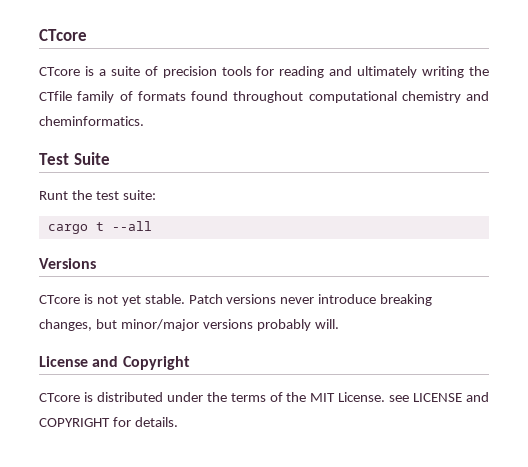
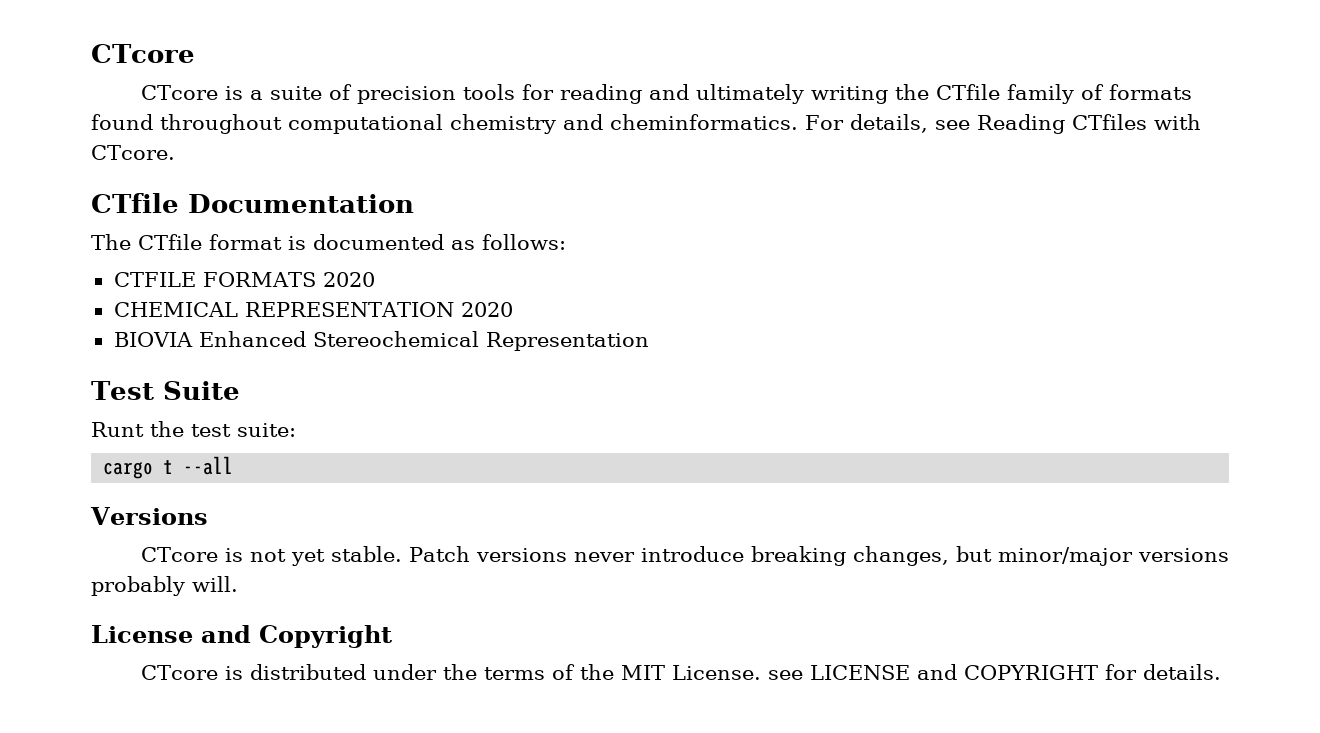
(144, 121) none -> [805,114,1201,134] [91,145,175,160] [91,193,414,213] [91,234,566,250] [113,272,375,287] [113,302,513,317] [113,331,649,351] For details, see Reading CTfiles with CTcore. // CTfile Documentation // The CTfile format is documented as follows: // CTFILE FORMATS 2020 // CHEMICAL REPRESENTATION 2020 // BIOVIA Enhanced Stereochemical Representation

